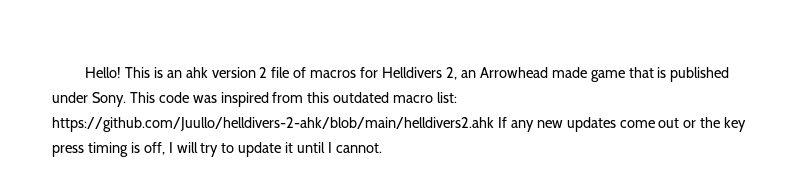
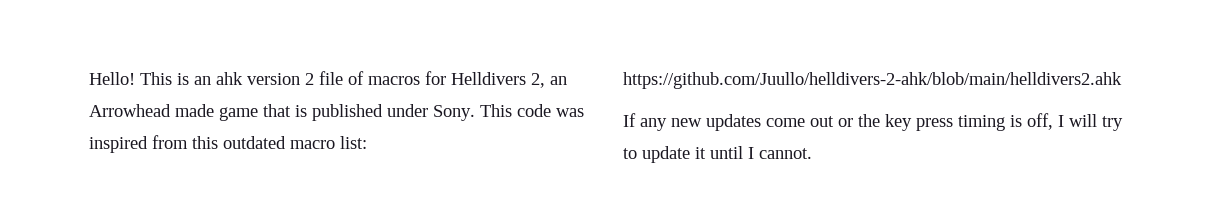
(494, 124) none -> (1122, 80) //

